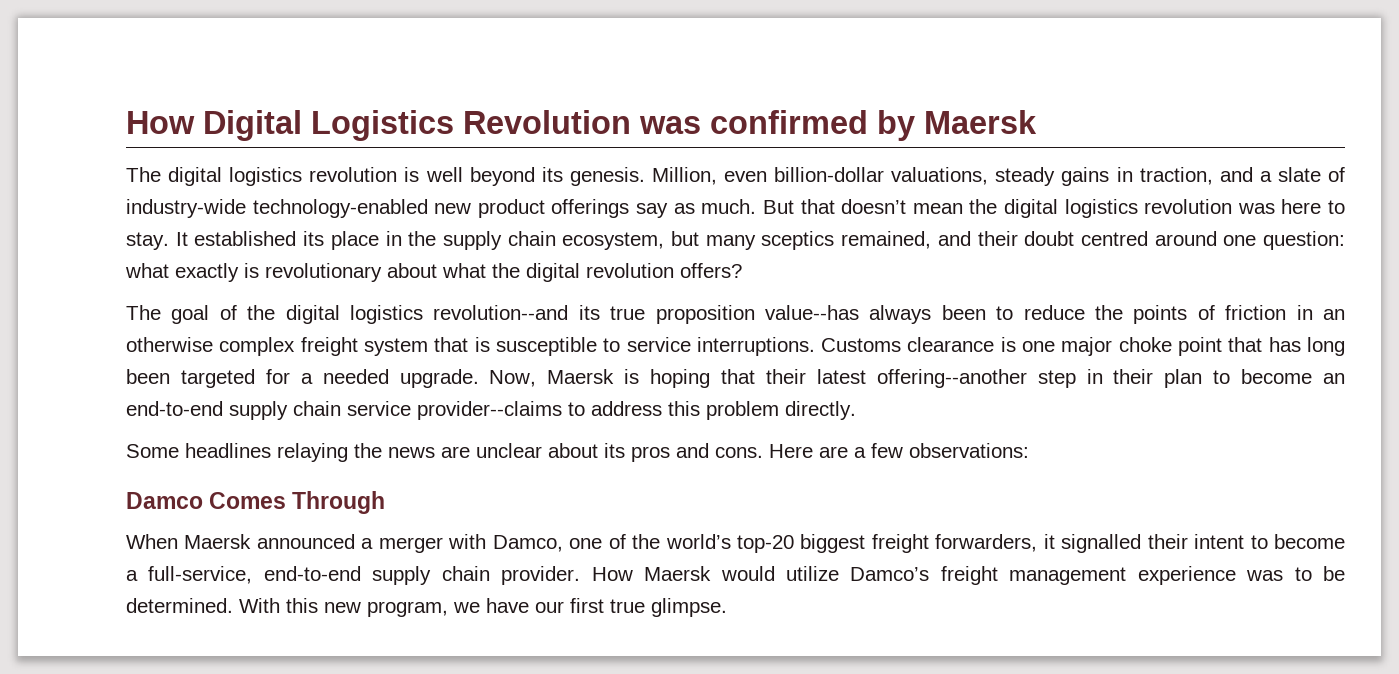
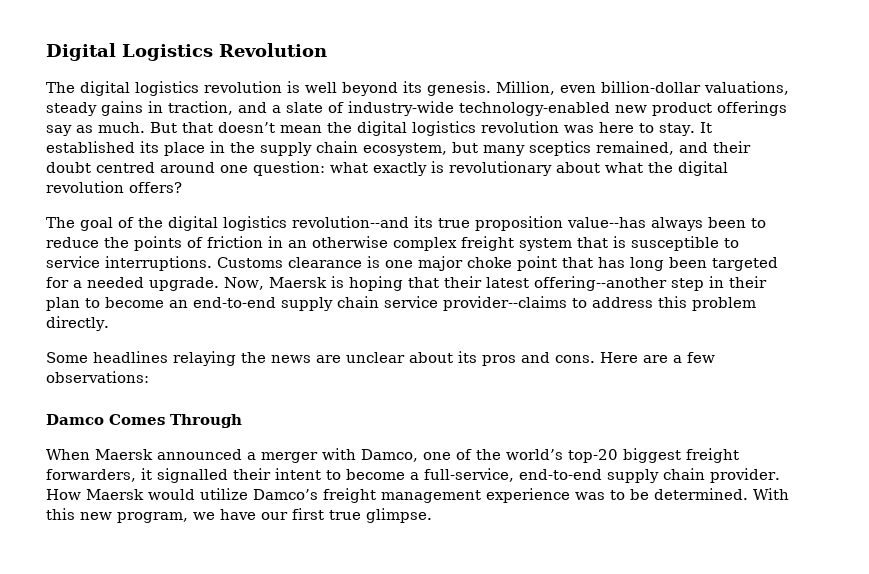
[126,111,195,134] How -> (46, 52) none
[639,110,1037,141] was confirmed by Maersk -> (327, 50) none

